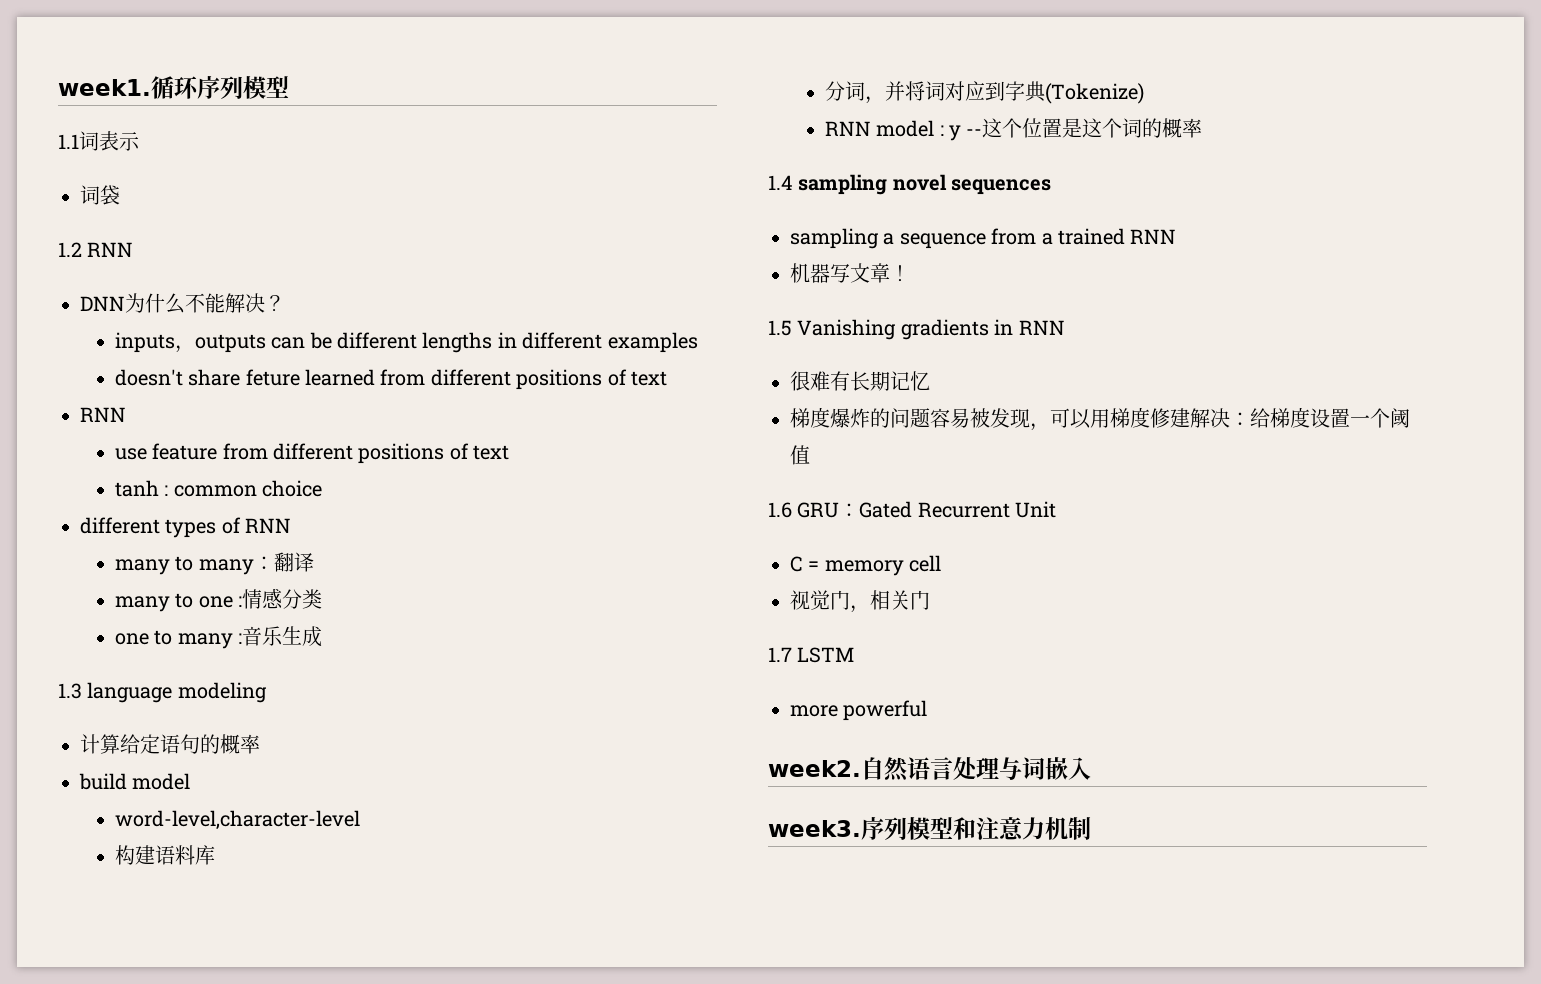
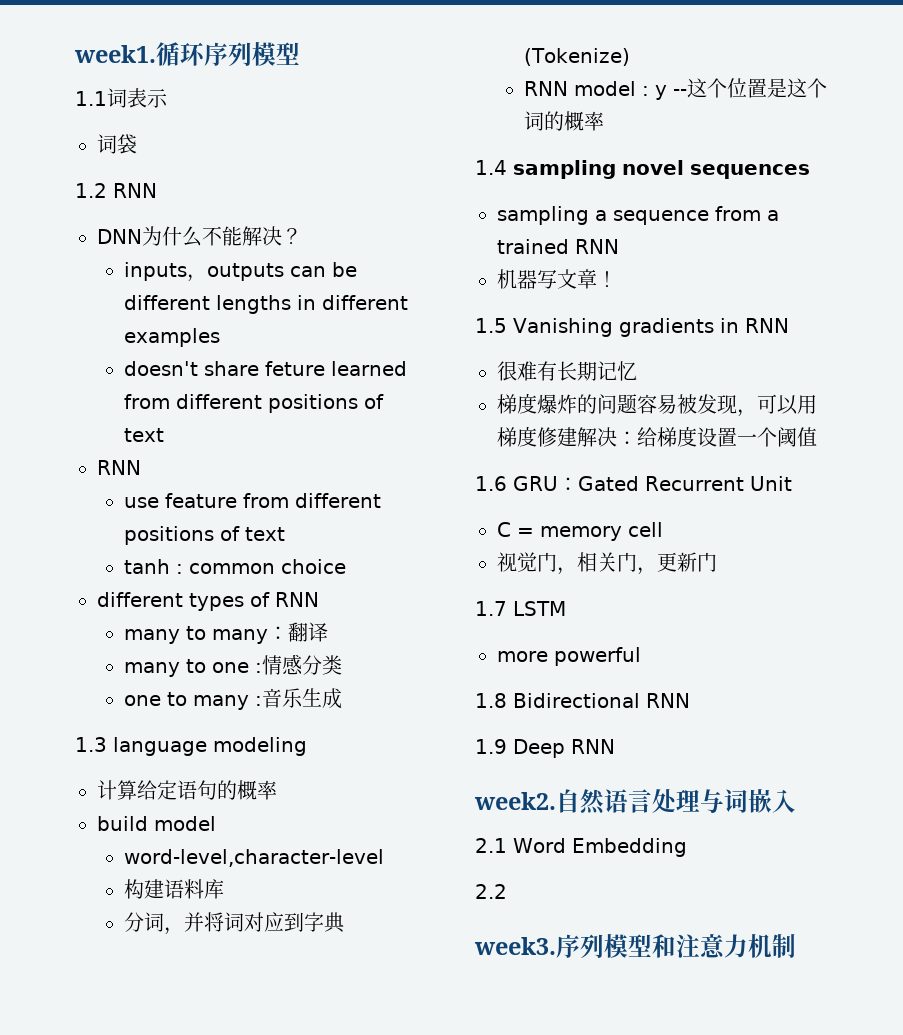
(930, 600) none -> [637,552,717,575] ，更新门
(928, 710) none -> [475,693,690,708] [475,739,615,758] // 1.8 Bidirectional RNN // 1.9 Deep RNN
(1091, 768) none -> [475,838,687,857] [475,884,507,899] // 2.1 Word Embedding // 2.2

